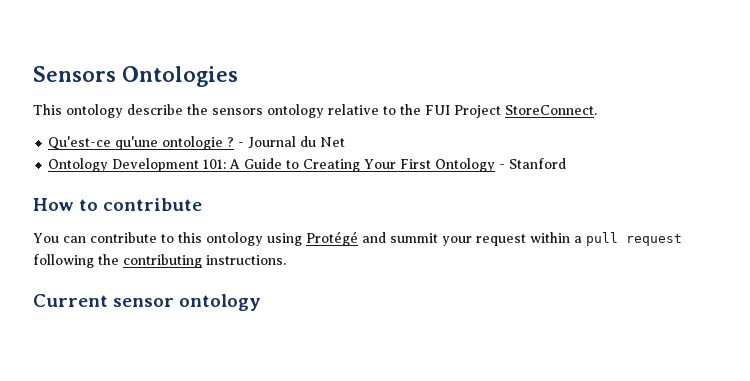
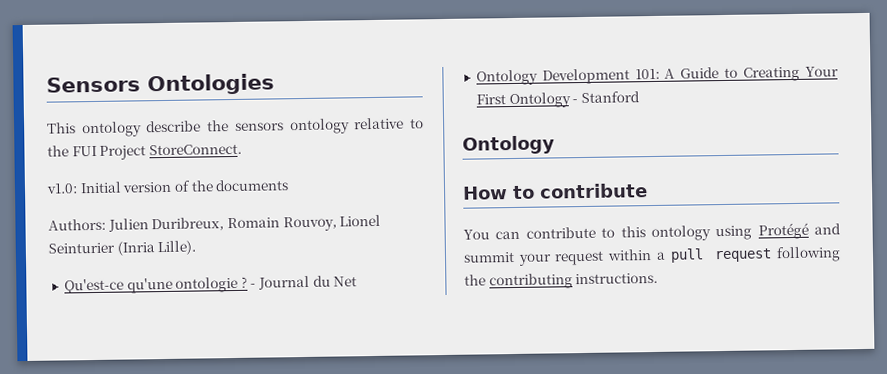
(597, 110) none -> [46,179,290,194] [48,214,382,232] [48,240,197,256] // v1.0: Initial version of the documents // Authors: Julien Duribreux, Romain Rouvoy, Lionel Seinturier (Inria Lille).
(567, 163) none -> [462,135,555,155] // Ontology
[33,294,262,311] // Current sensor ontology -> (659, 278) none

